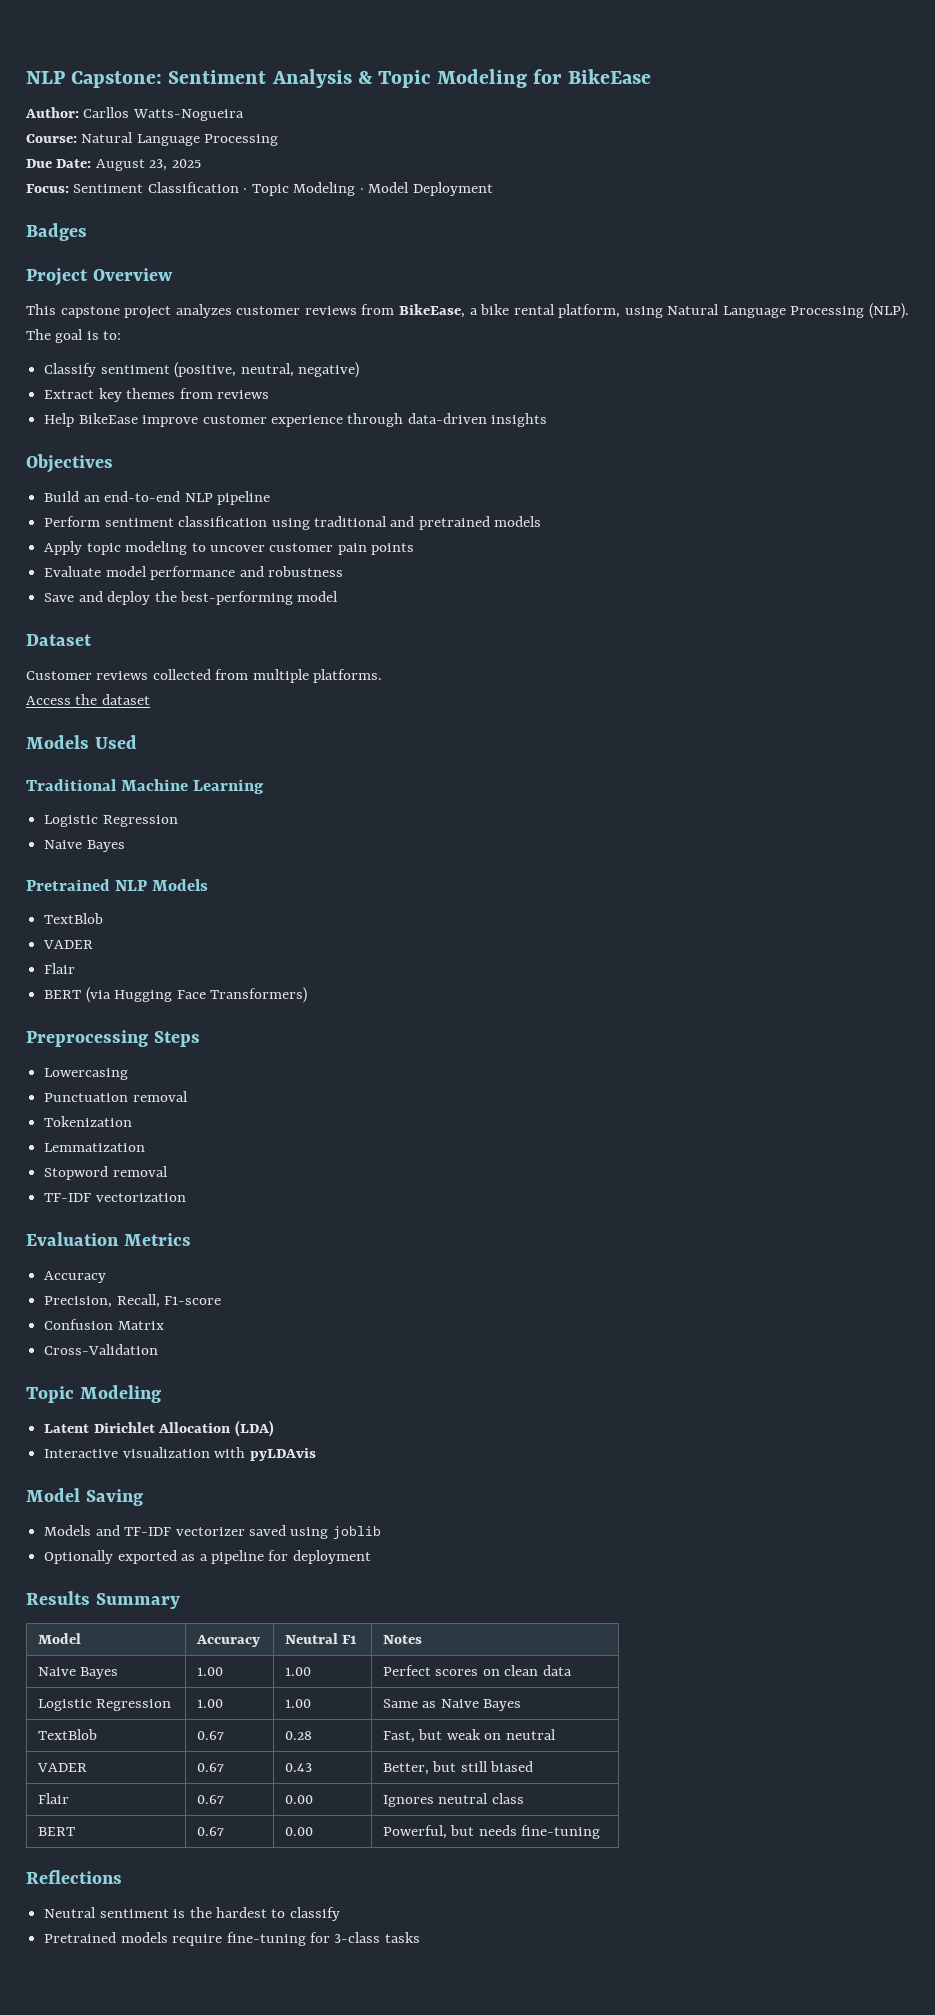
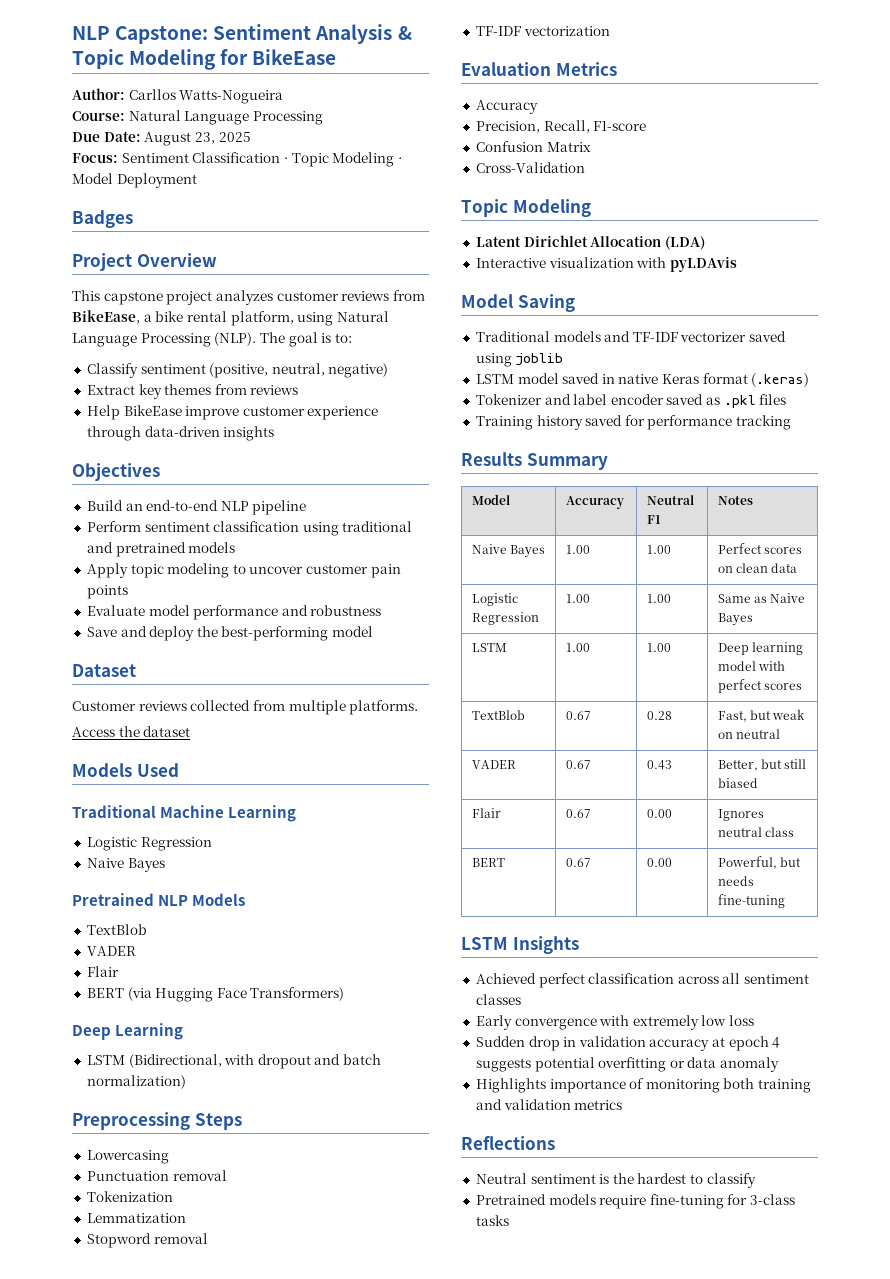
(307, 995) none -> [72,1023,184,1040] [86,1054,382,1069] [86,1075,186,1089] // Deep Learning // LSTM (Bidirectional, with dropout and batch normalization)
[44,1525,92,1536] Models -> [475,331,601,342] Traditional models
[44,1550,371,1564] Optionally exported as a pipeline for deployment -> [475,373,810,387] [475,394,787,408] [475,415,792,430] LSTM model saved in native Keras format (.keras) // Tokenizer and label encoder saved as .pkl files // Training history saved for performance tracking
(522, 1705) none -> [471,643,507,652] [565,643,590,652] [646,643,671,652] [717,642,803,655] [717,661,785,671] [717,679,802,693] // LSTM | 1.00 | 1.00 | Deep learning model with perfect scores
(601, 1832) none -> [461,936,579,954] [475,973,810,988] [475,994,521,1005] [475,1015,755,1030] [475,1036,781,1051] [475,1057,780,1072] [475,1078,812,1093] [475,1099,623,1110] // LSTM Insights // Achieved perfect classification across all sentiment classes // Early convergence with extremely low loss // Sudden drop in validation accuracy at epoch 4 suggests potential overfitting or data anomaly // Highlights importance of monitoring both training and validation metrics

